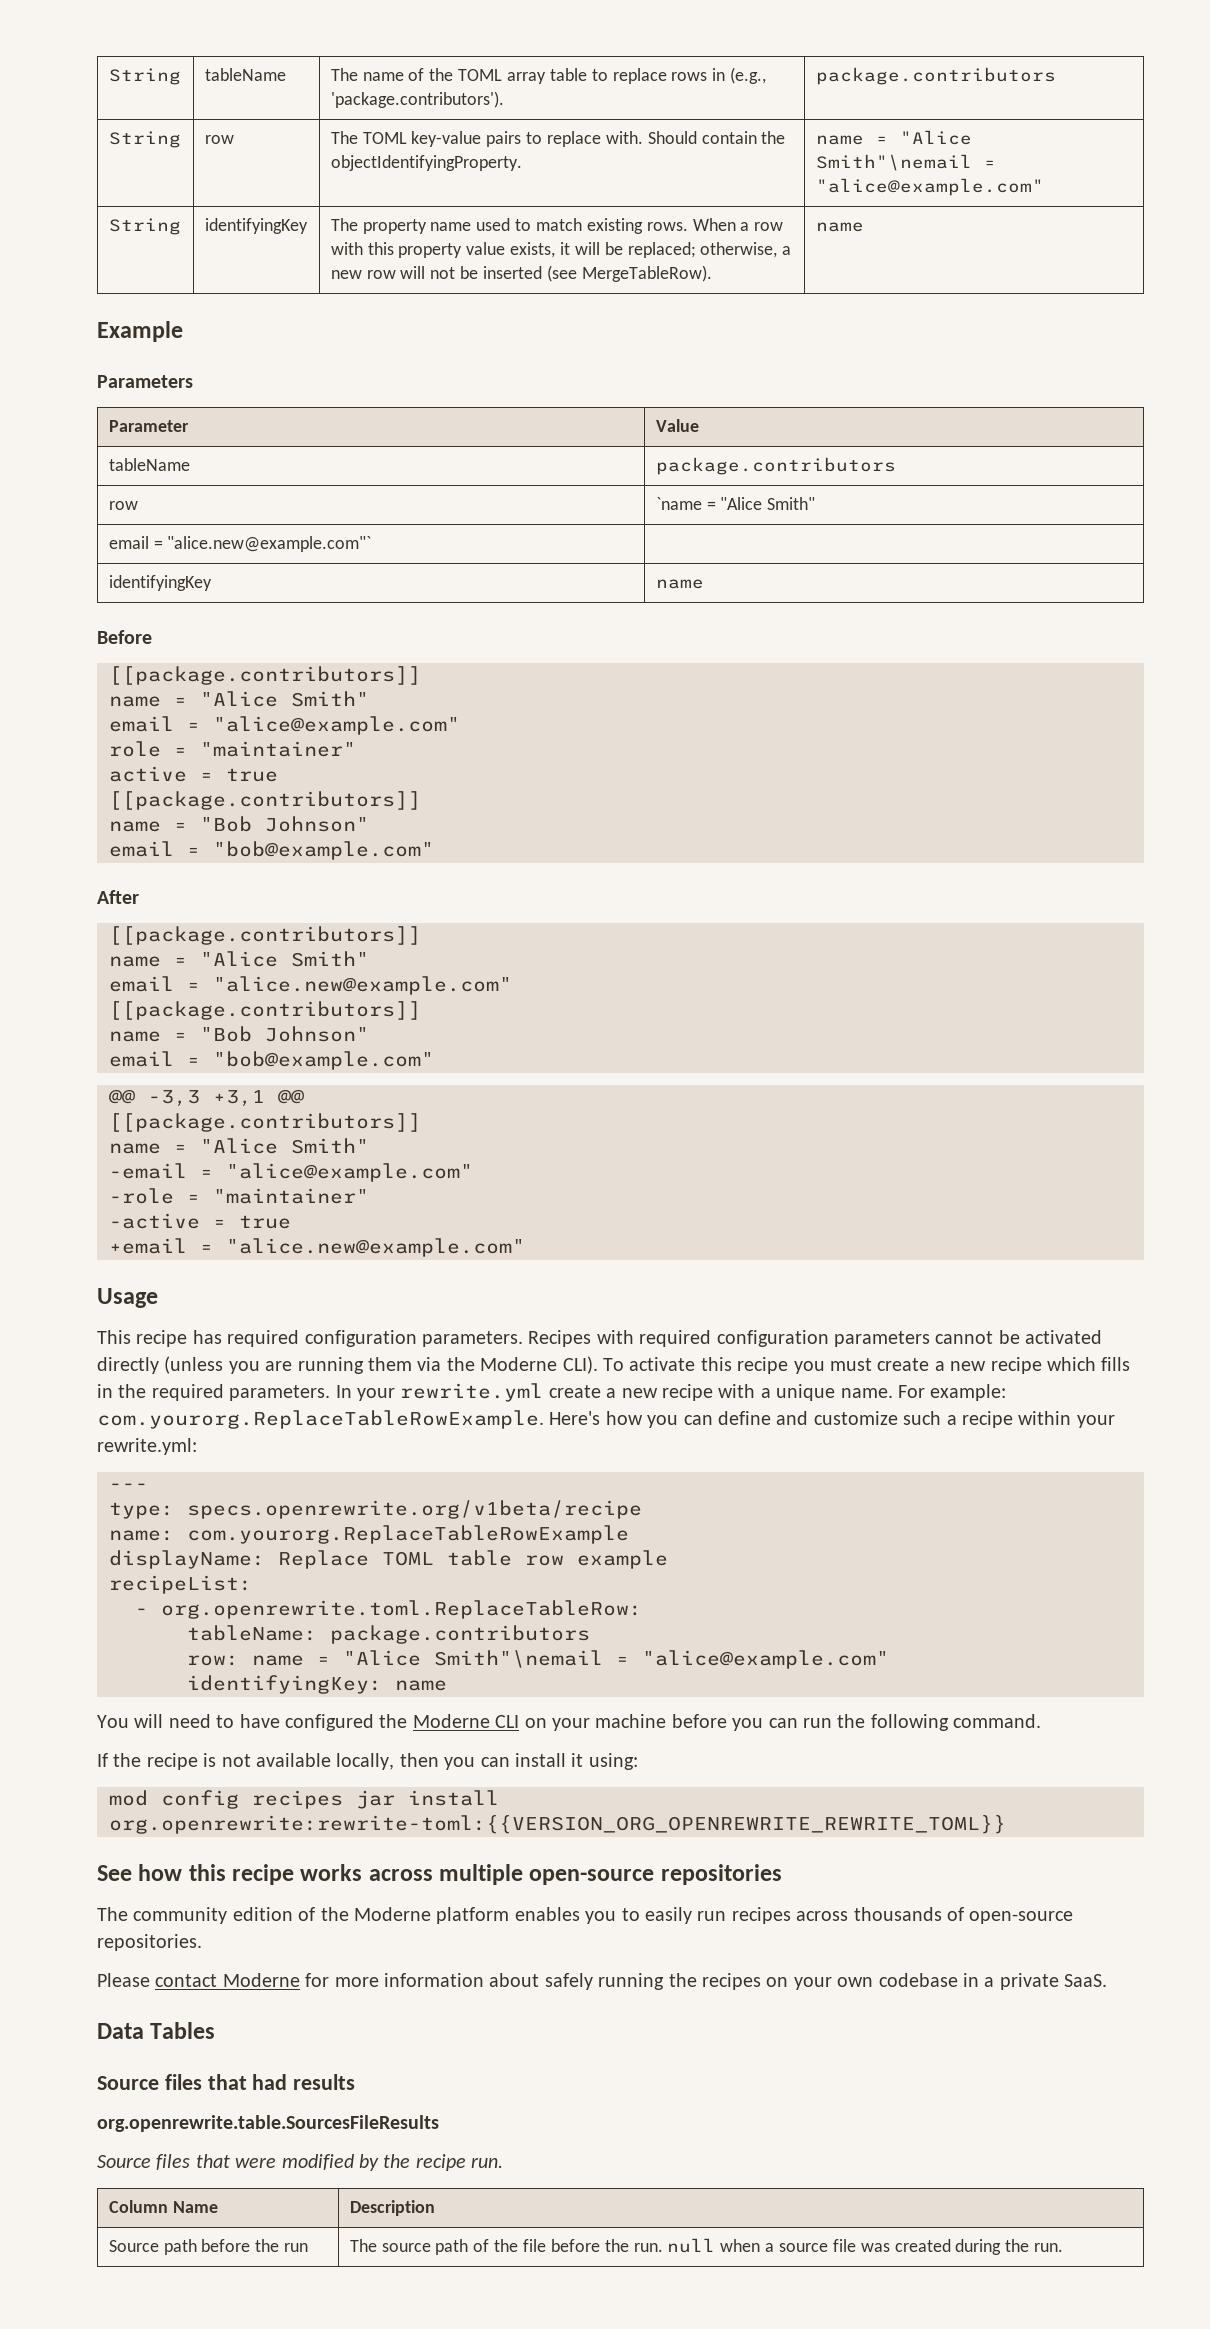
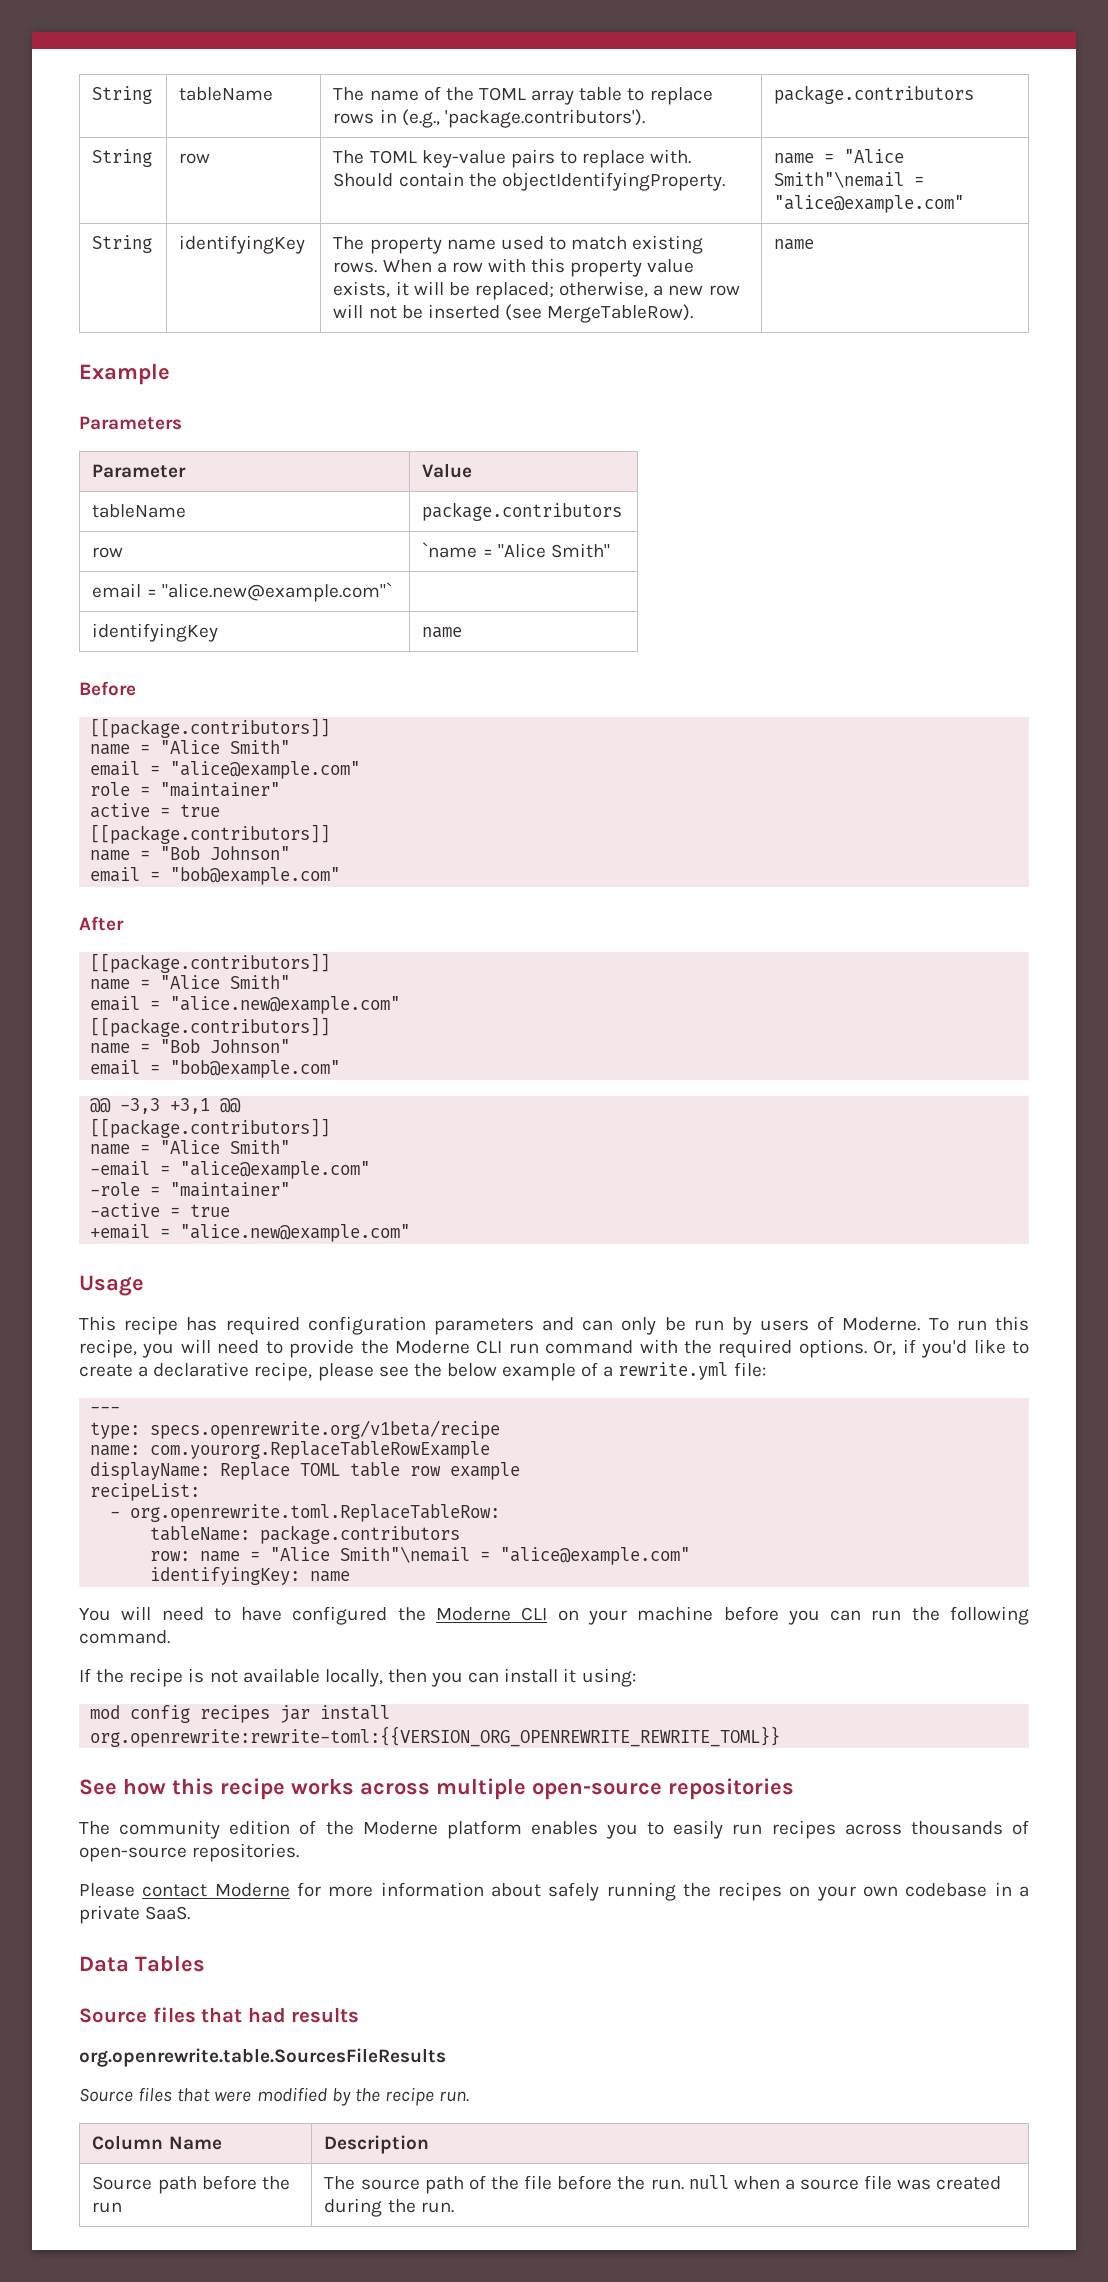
[422,1330,1103,1347] [97,1356,1131,1374] [97,1383,1007,1402] [97,1410,1115,1429] [97,1438,197,1455] parameters. Recipes with required configuration parameters cannot be activated directly (unless you are running them via the Moderne CLI). To activate this recipe you must create a new recipe which fills in the required parameters. In your rewrite.yml create a new recipe with a unique name. For example: com.yourorg.ReplaceTableRowExample. Here's how you can define and customize such a recipe within your rewrite.yml: -> [433,1316,1029,1335] [79,1339,1030,1358] [79,1362,766,1381] parameters and can only be run by users of Moderne. To run this recipe, you will need to provide the Moderne CLI run command with the required options. Or, if you'd like to create a declarative recipe, please see the below example of a rewrite.yml file:

